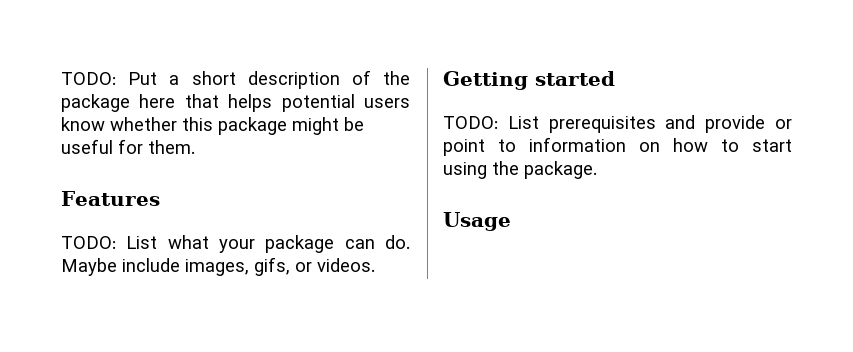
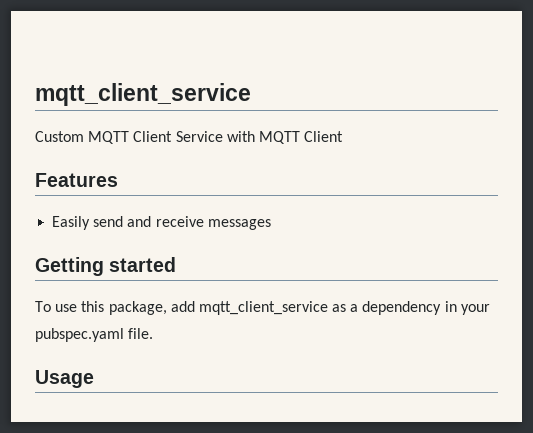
[61,70,410,89] [61,94,410,112] [61,117,364,135] [61,139,195,154] [61,191,160,206] [61,235,410,253] [61,257,375,276] [443,71,615,90] [443,115,792,133] [443,137,792,156] [443,161,597,179] TODO: Put a short description of the package here that helps potential users know whether this package might be useful for them. // Features // TODO: List what your package can do. Maybe include images, gifs, or videos. // Getting started // TODO: List prerequisites and provide or point to information on how to start using the package. -> [35,83,251,106] [35,131,344,144] [35,173,118,187] [52,216,271,230] [35,257,177,276] [35,301,490,315] [35,328,154,342] mqtt_client_service // Custom MQTT Client Service with MQTT Client // Features // Easily send and receive messages // Getting started // To use this package, add mqtt_client_service as a dependency in your pubspec.yaml file.

